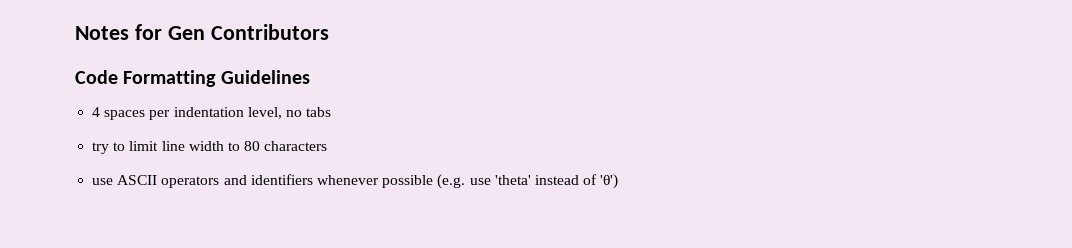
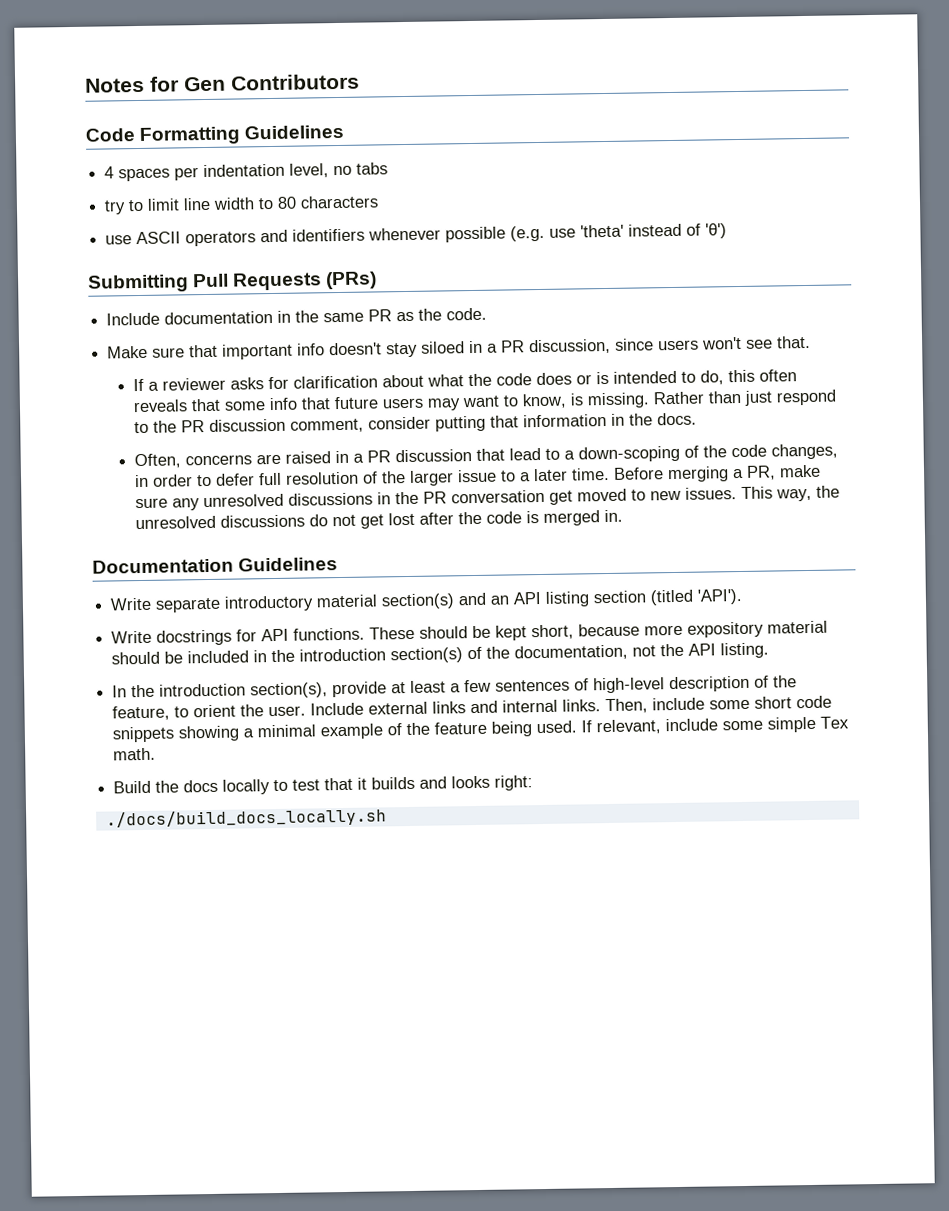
(619, 181) none -> [88,271,378,293] [106,307,488,326] [107,335,812,360] [132,369,797,392] [132,389,837,413] [133,412,697,434] [133,443,838,469] [134,464,821,488] [134,485,840,511] [134,509,623,530] [92,557,339,574] [110,588,744,613] [111,620,829,646] [111,642,770,665] [112,675,798,699] [112,695,833,721] [112,716,850,743] [113,747,157,761] [113,775,534,795] [105,808,387,829] // Submitting Pull Requests (PRs) // Include documentation in the same PR as the code. // Make sure that important info doesn't stay siloed in a PR discussion, since users won't see that. // If a reviewer asks for clarification about what the code does or is intended to do, this often reveals that some info that future users may want to know, is missing. Rather than just respond to the PR discussion comment, consider putting that information in the docs. // Often, concerns are raised in a PR discussion that lead to a down-scoping of the code changes, in order to defer full resolution of the larger issue to a later time. Before merging a PR, make sure any unresolved discussions in the PR conversation get moved to new issues. This way, the unresolved discussions do not get lost after the code is merged in. // Documentation Guidelines // Write separate introductory material section(s) and an API listing section (titled 'API'). // Write docstrings for API functions. These should be kept short, because more expository material should be included in the introduction section(s) of the documentation, not the API listing. // In the introduction section(s), provide at least a few sentences of high-level description of the feature, to orient the user. Include external links and internal links. Then, include some short code snippets showing a minimal example of the feature being used. If relevant, include some simple Tex math. // Build the docs locally to test that it builds and looks right: // ./docs/build_docs_locally.sh

